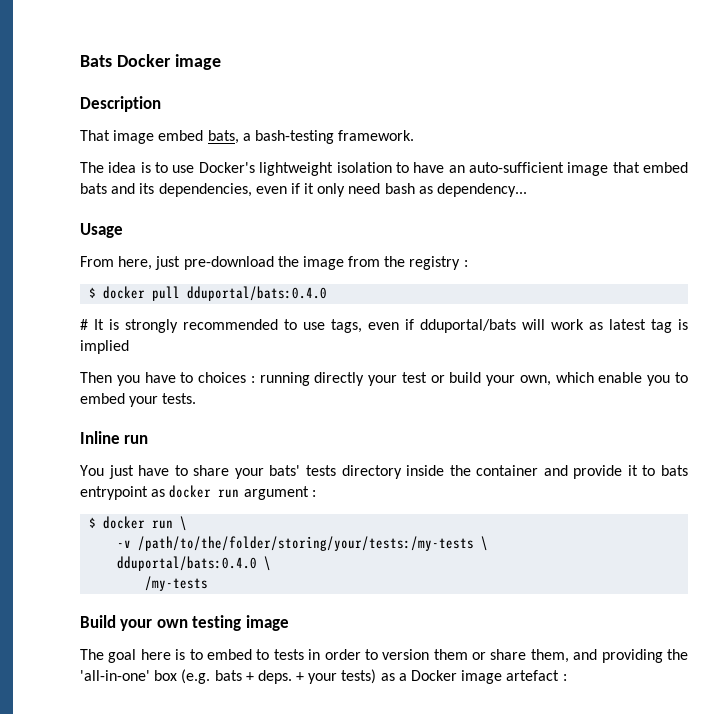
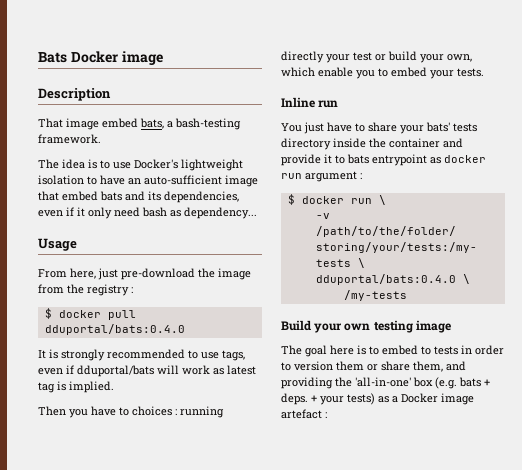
[80,319,88,330] # -> (185, 329) none
[80,340,129,354] implied -> [69,381,114,393] implied.

